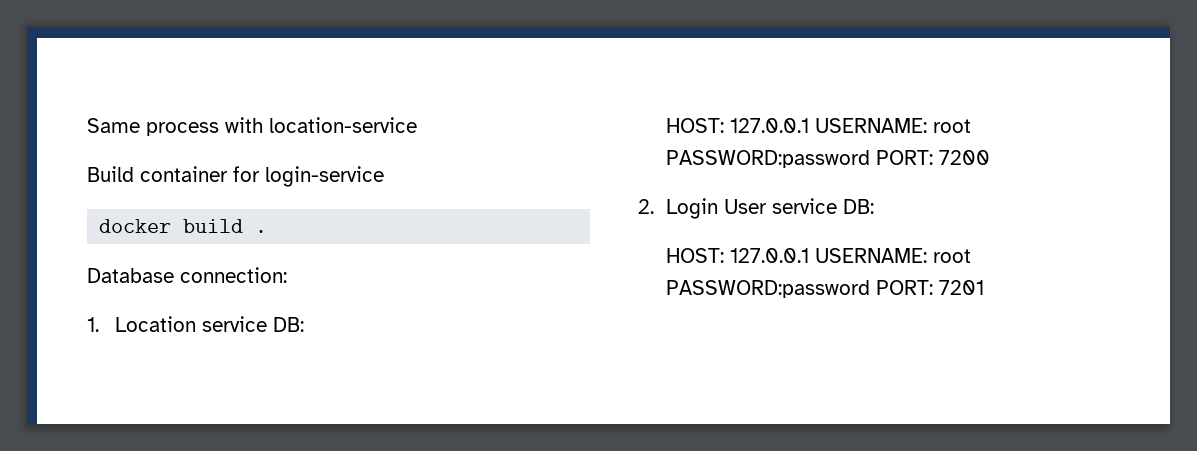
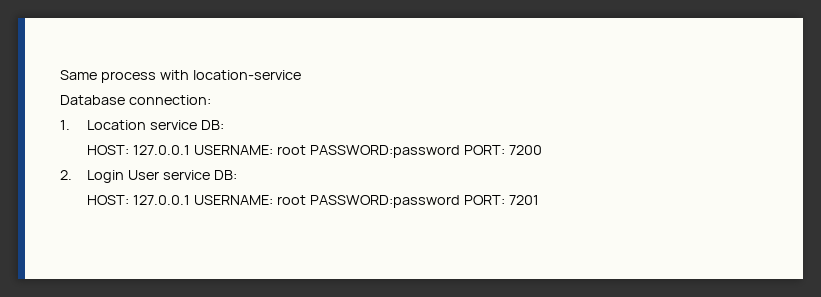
[87,166,384,187] [99,219,268,233] // Build container for login-service // docker build . -> (301, 75) none

